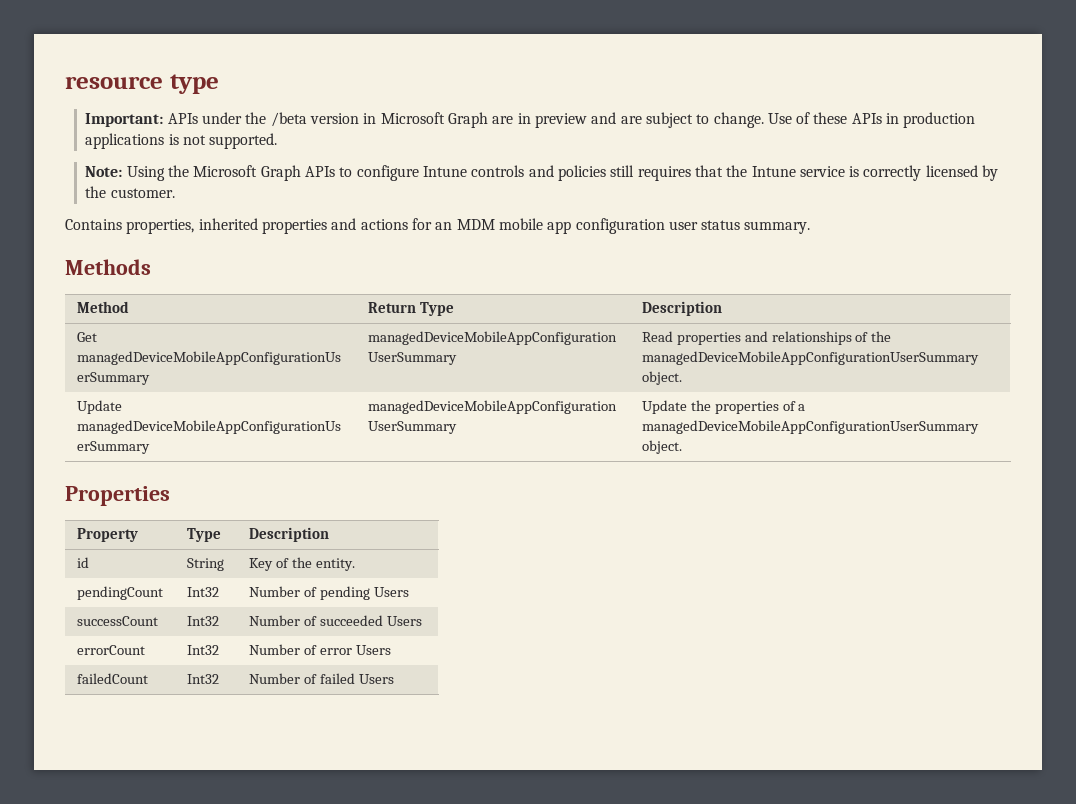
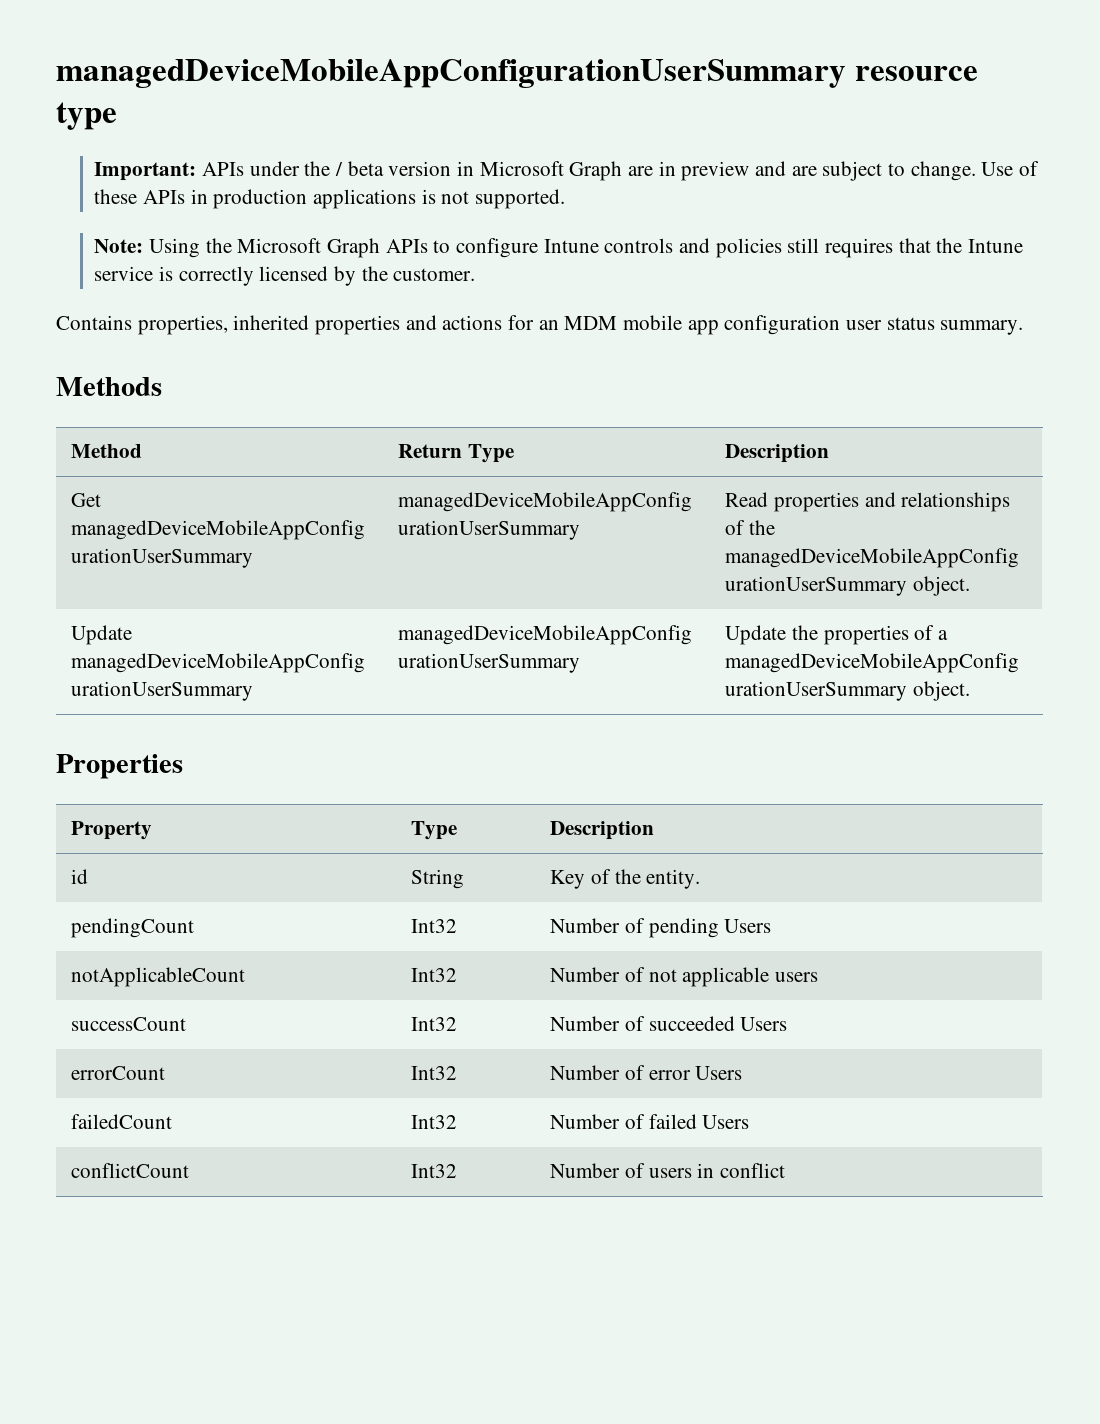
(65, 82) none -> [56,59,846,88] managedDeviceMobileAppConfigurationUserSummary
[270,112,307,127] /beta -> [335,161,384,176] / beta
(409, 592) none -> [71,967,246,987] [411,968,458,982] [550,967,818,987] // notApplicableCount | Int32 | Number of not applicable users
(394, 679) none -> [71,1163,190,1178] [411,1164,458,1178] [550,1163,785,1178] // conflictCount | Int32 | Number of users in conflict

